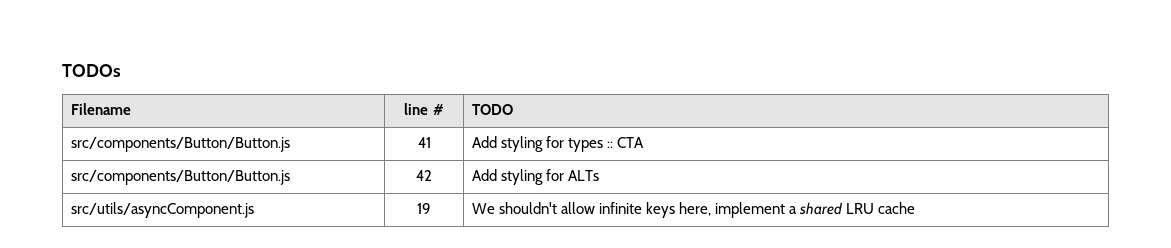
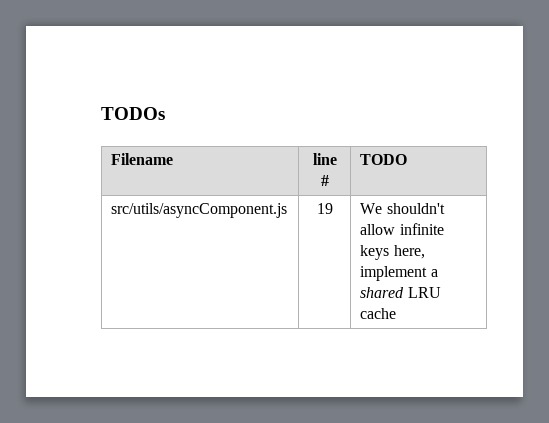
[70,137,290,152] [417,137,431,148] [471,136,644,152] [70,170,290,185] [416,170,432,181] [471,169,599,185] // src/components/Button/Button.js | 41 | Add styling for types :: CTA // src/components/Button/Button.js | 42 | Add styling for ALTs -> (408, 159) none

